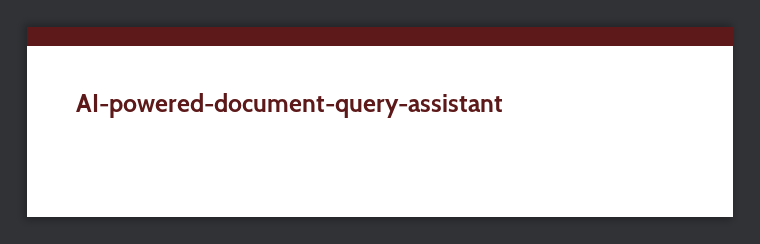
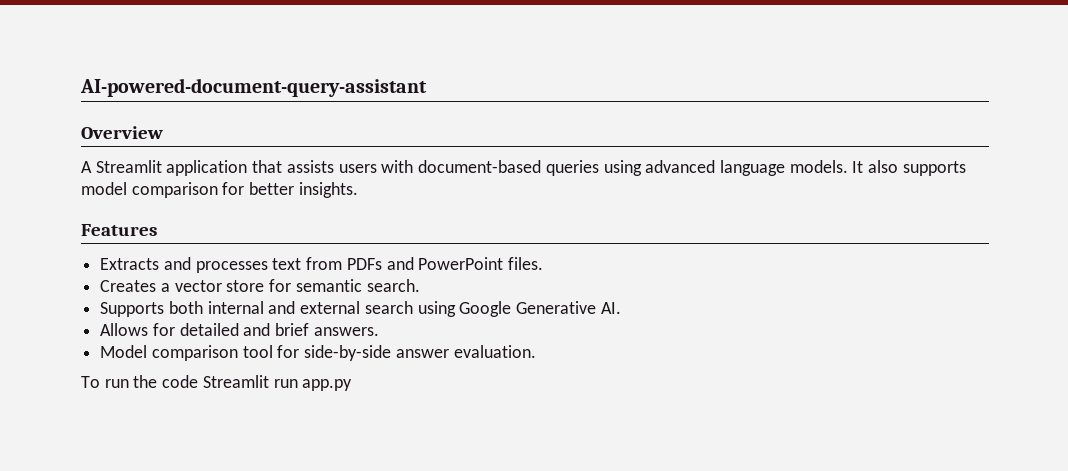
(503, 105) none -> [81,126,163,139] [81,160,966,176] [81,182,358,198] [81,224,157,236] [100,257,544,273] [100,279,420,292] [100,301,621,317] [100,323,379,336] [100,345,536,361] [81,375,353,391] // Overview // A Streamlit application that assists users with document-based queries using advanced language models. It also supports model comparison for better insights. // Features // Extracts and processes text from PDFs and PowerPoint files. // Creates a vector store for semantic search. // Supports both internal and external search using Google Generative AI. // Allows for detailed and brief answers. // Model comparison tool for side-by-side answer evaluation. // To run the code Streamlit run app.py

